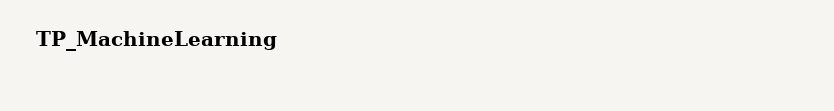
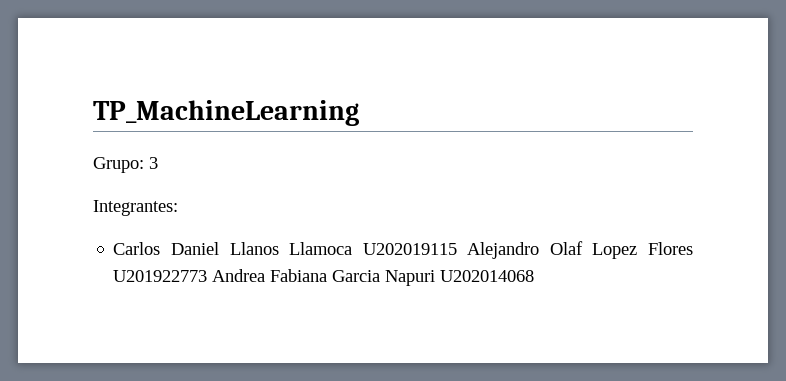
(277, 41) none -> [93,157,158,173] [93,200,178,216] [113,241,693,259] [113,269,535,286] // Grupo: 3 // Integrantes: // Carlos Daniel Llanos Llamoca U202019115 Alejandro Olaf Lopez Flores U201922773 Andrea Fabiana Garcia Napuri U202014068

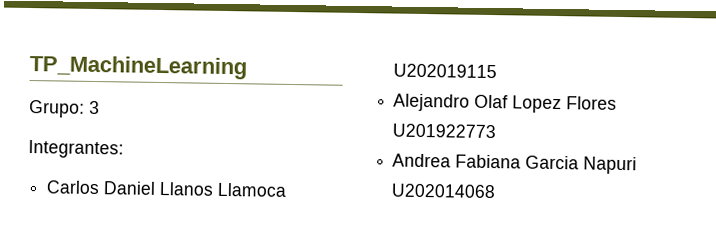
(457, 249) none -> (498, 71) //
(208, 276) none -> (497, 131) //

